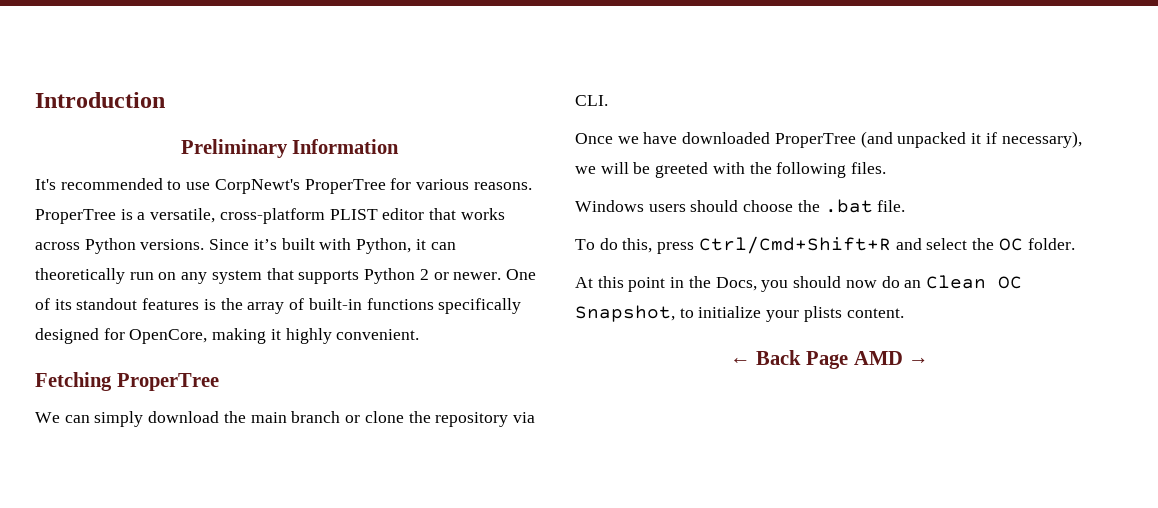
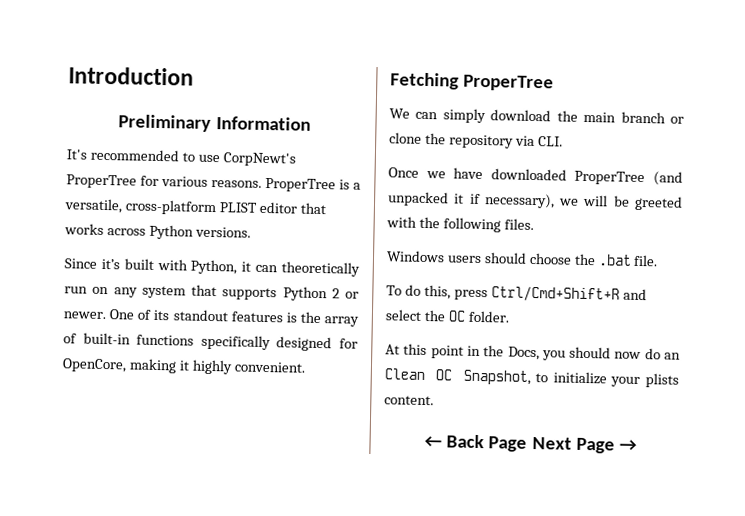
(205, 244) none -> (251, 232) //
[853,351,903,365] AMD -> [531,437,615,454] Next Page

